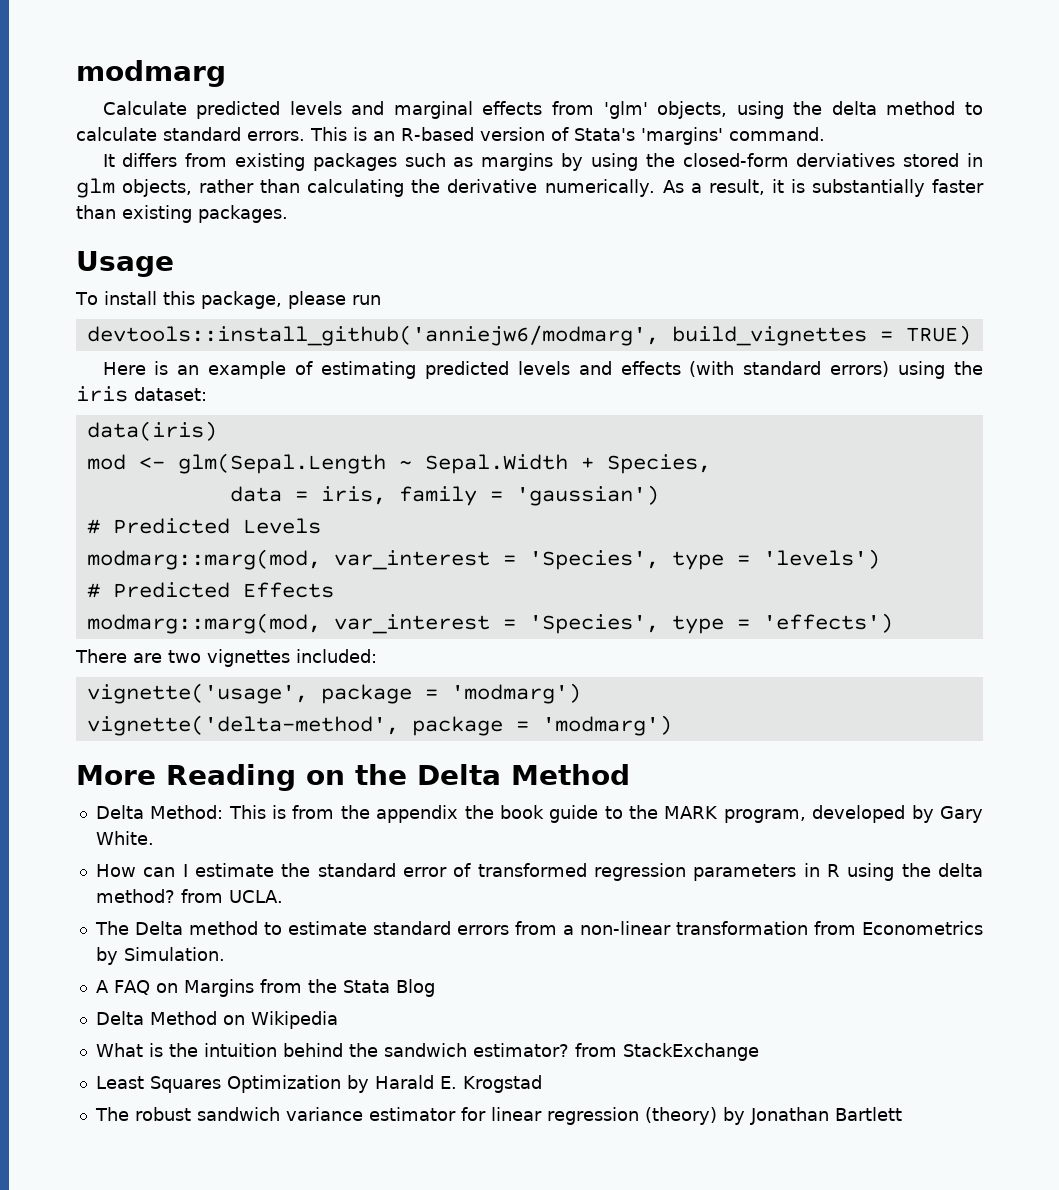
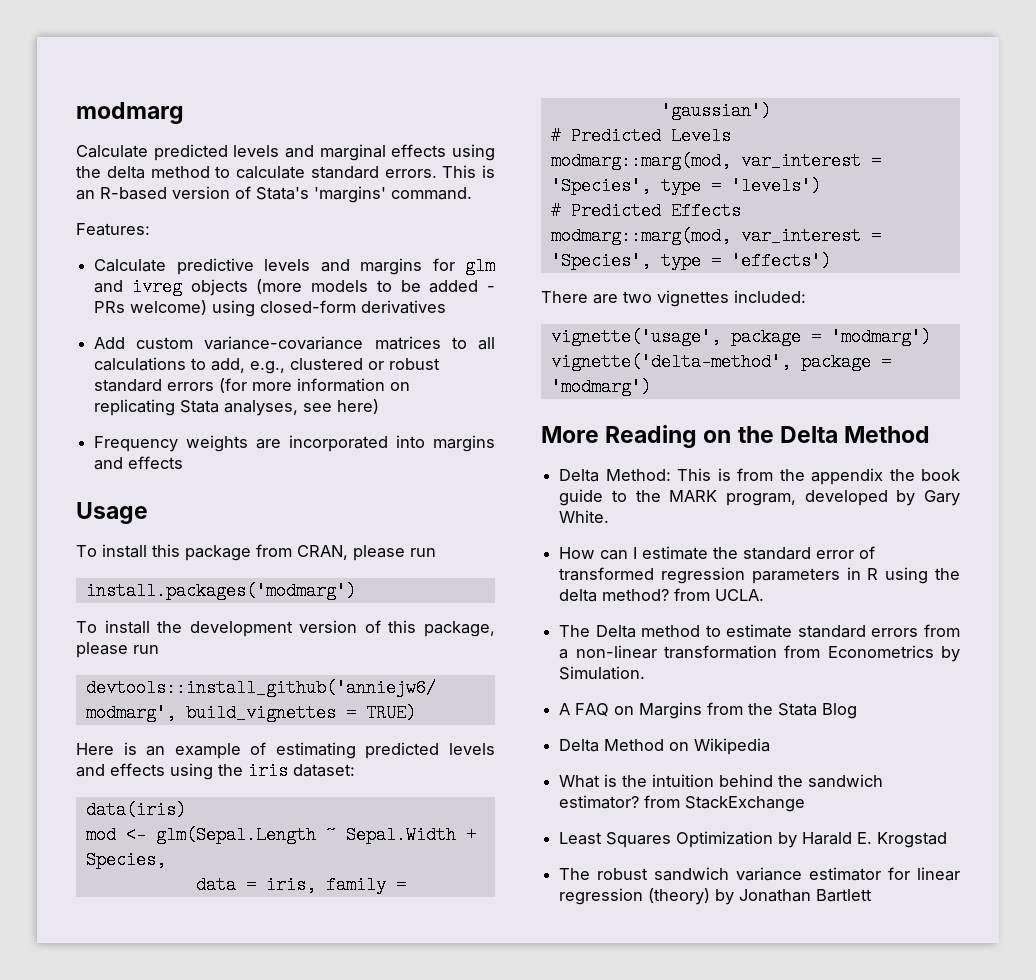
[552,101,728,119] from 'glm' objects, -> (447, 150) none
[102,153,984,171] [76,178,984,198] [76,205,288,223] [76,251,174,277] [75,291,157,305] It differs from existing packages such as margins by using the closed-form derviatives stored in glm objects, rather than calculating the derivative numerically. As a result, it is substantially faster than existing packages. // Usage // To install -> [76,223,150,236] [94,257,496,275] [94,278,495,296] [94,300,447,317] [94,336,496,350] [94,357,441,374] [94,378,411,393] [94,399,380,416] [94,435,496,452] [94,456,184,470] [76,502,148,524] [76,544,436,561] [85,582,356,600] [76,620,381,637] Features: // Calculate predictive levels and margins for glm and ivreg objects (more models to be added - PRs welcome) using closed-form derivatives // Add custom variance-covariance matrices to all calculations to add, e.g., clustered or robust standard errors (for more information on replicating Stata analyses, see here) // Frequency weights are incorporated into margins and effects // Usage // To install this package from CRAN, please run // install.packages('modmarg') // To install the development version of
[689,361,890,377] (with standard errors) -> (165, 769) none

